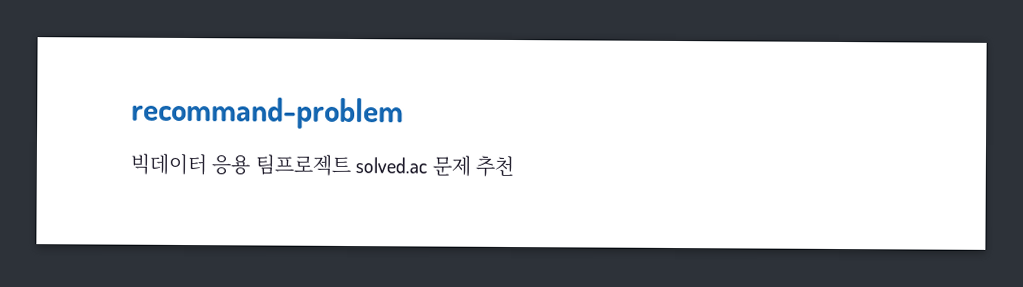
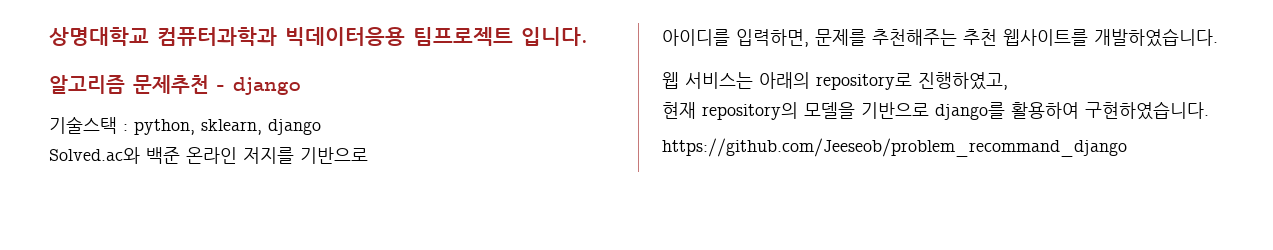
[131,96,404,130] [130,153,514,178] recommand-problem // 빅데이터 응용 팀프로젝트 solved.ac 문제 추천 -> [49,27,588,46] [49,75,301,95] [49,116,321,135] [49,147,368,164] [662,28,1218,47] [662,72,1008,90] [662,101,1209,120] [662,138,1127,157] 상명대학교 컴퓨터과학과 빅데이터응용 팀프로젝트 입니다. // 알고리즘 문제추천 - django // 기술스택 : python, sklearn, django // Solved.ac와 백준 온라인 저지를 기반으로 // 아이디를 입력하면, 문제를 추천해주는 추천 웹사이트를 개발하였습니다. // 웹 서비스는 아래의 repository로 진행하였고, // 현재 repository의 모델을 기반으로 django를 활용하여 구현하였습니다. // https://github.com/Jeeseob/problem_recommand_django

